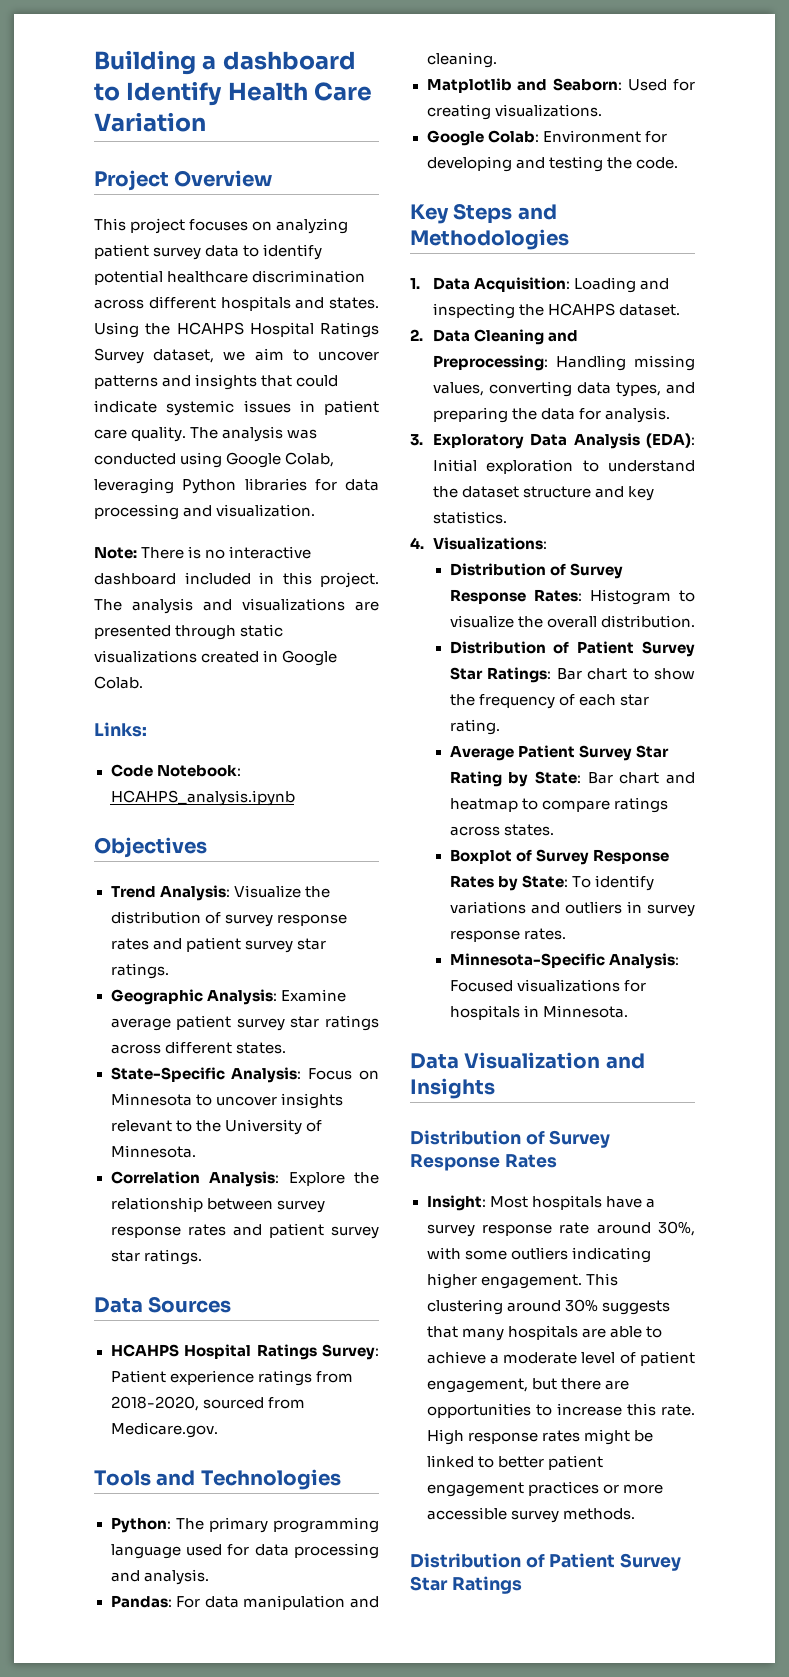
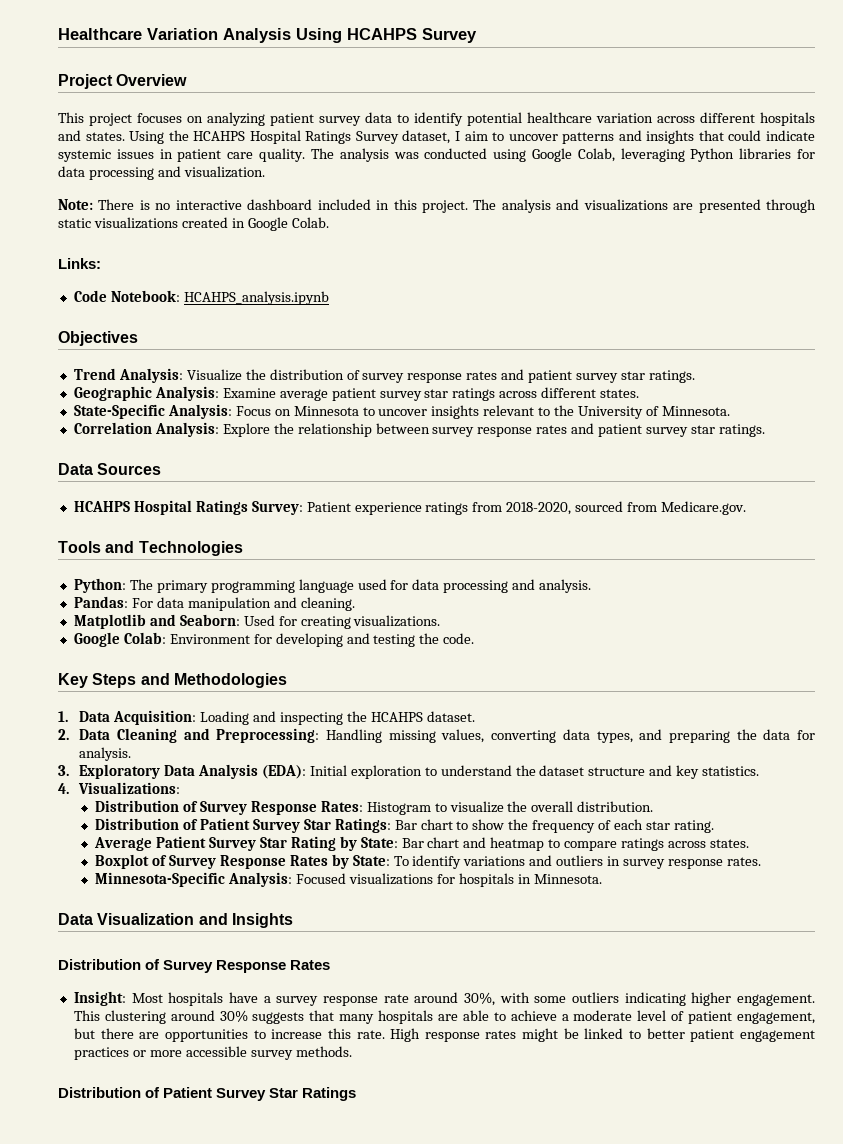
[94,50,356,75] [94,81,373,106] [94,112,206,132] Building a dashboard to Identify Health Care Variation -> [58,28,477,43] Healthcare Variation Analysis Using HCAHPS Survey
[252,270,366,283] discrimination -> [596,113,653,123] variation
[223,351,246,361] we -> [454,131,460,141] I

